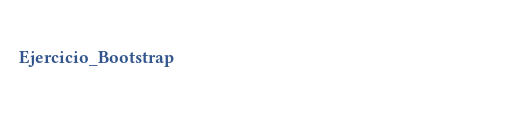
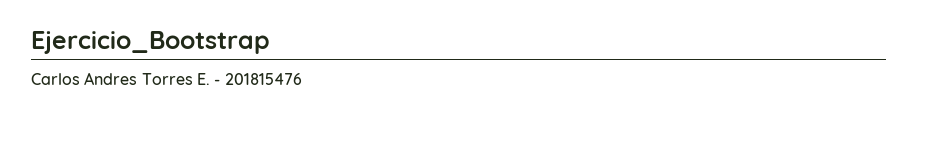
(174, 58) none -> [31,72,302,85] // Carlos Andres Torres E. - 201815476

